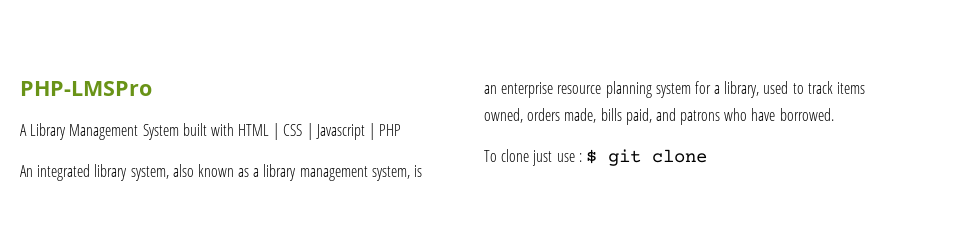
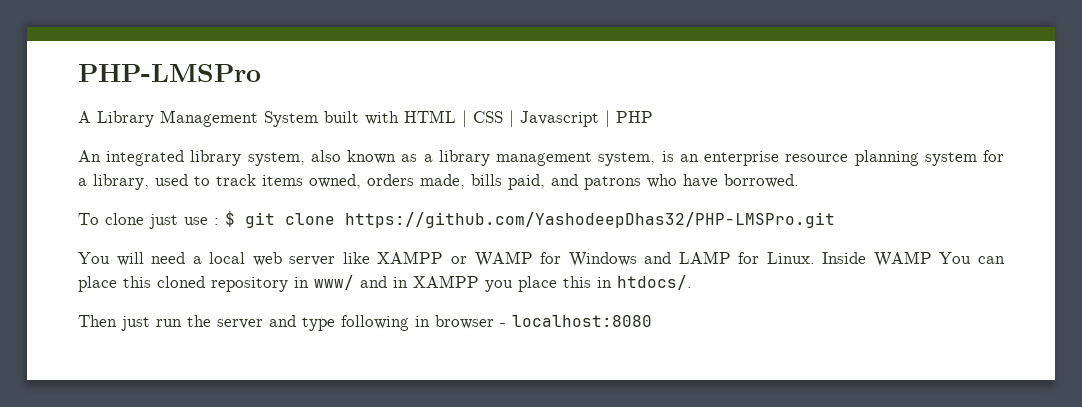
(707, 156) none -> [345,212,835,228] [78,251,1005,267] [78,275,692,292] [78,315,652,331] https://github.com/YashodeepDhas32/PHP-LMSPro.git // You will need a local web server like XAMPP or WAMP for Windows and LAMP for Linux. Inside WAMP You can place this cloned repository in www/ and in XAMPP you place this in htdocs/. // Then just run the server and type following in browser - localhost:8080

